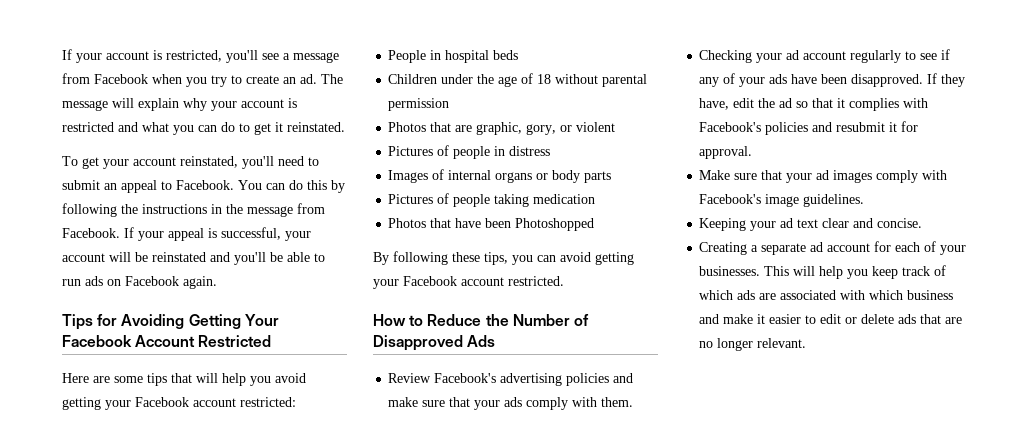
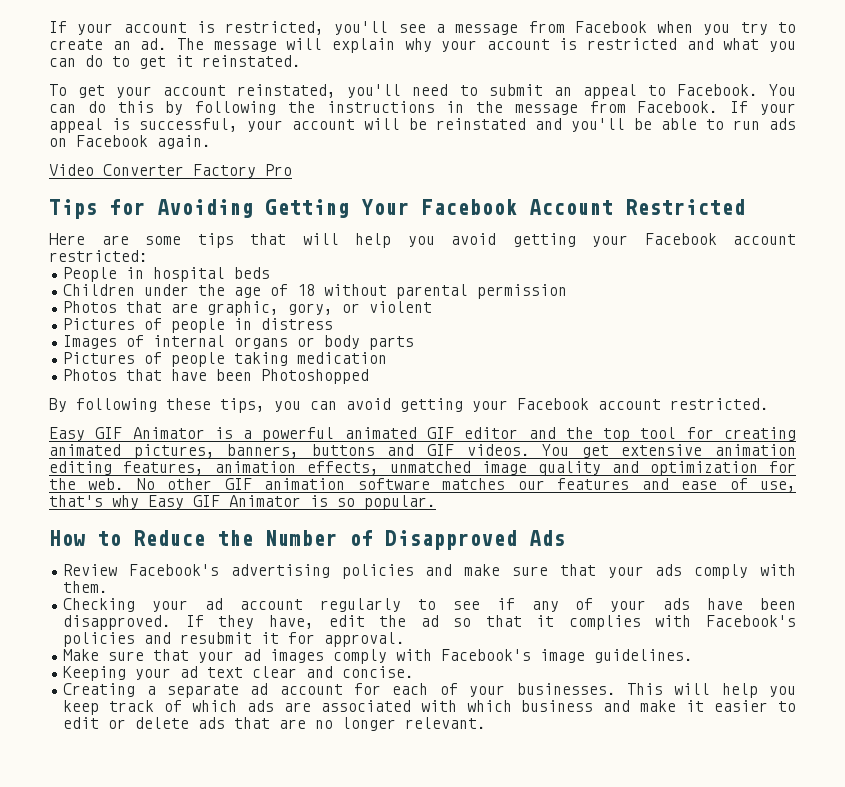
(217, 282) none -> [49,164,292,178] // Video Converter Factory Pro
(564, 281) none -> [49,427,797,442] [49,444,797,459] [49,461,796,476] [49,478,796,492] [49,495,436,510] // Easy GIF Animator is a powerful animated GIF editor and the top tool for creating animated pictures, banners, buttons and GIF videos. You get extensive animation editing features, animation effects, unmatched image quality and optimization for the web. No other GIF animation software matches our features and ease of use, that's why Easy GIF Animator is so popular.

